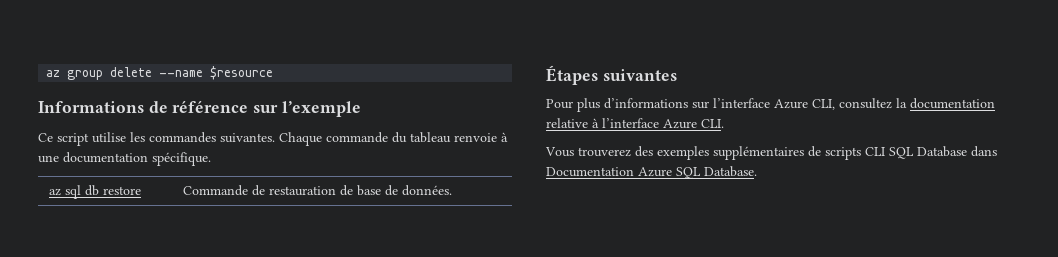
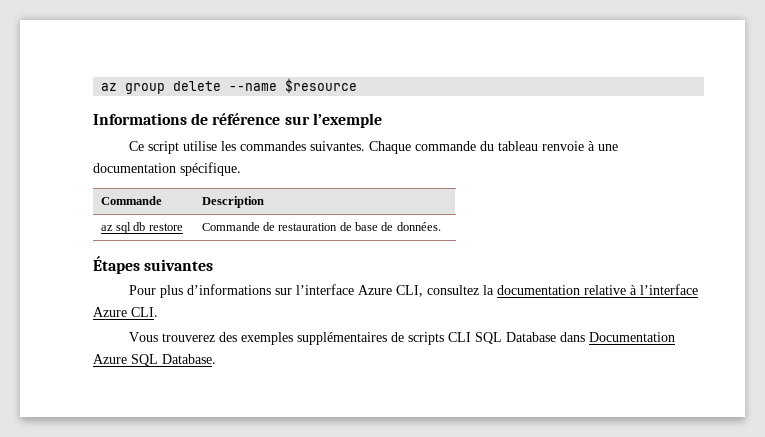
(211, 159) none -> [100,196,162,205] [201,196,264,208] // Commande | Description

